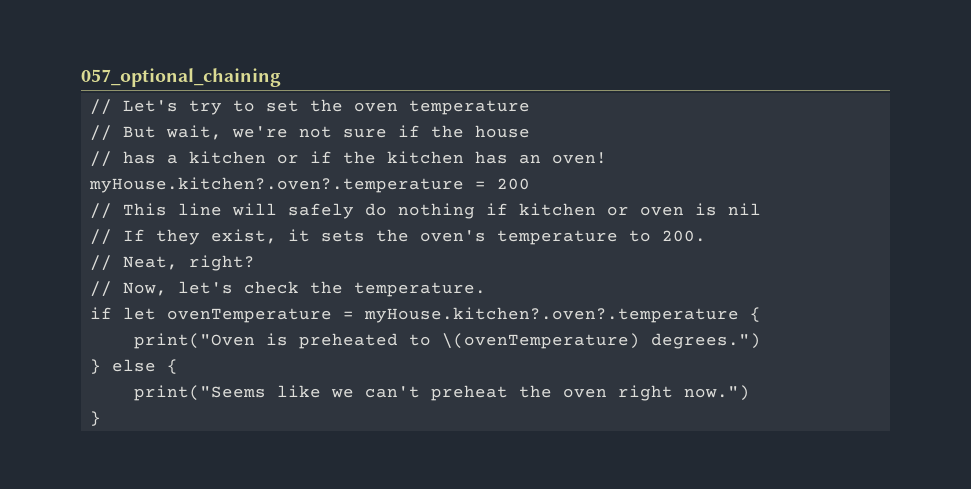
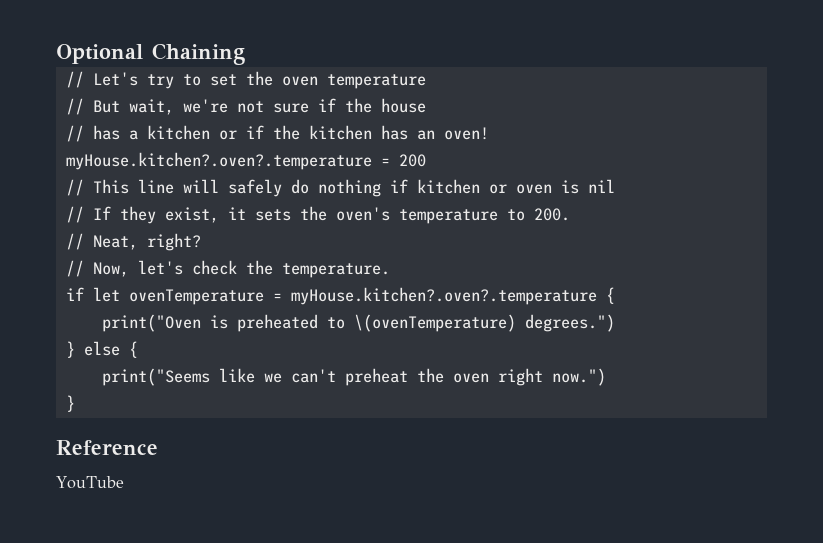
[81,68,281,87] 057_optional_chaining -> [56,43,245,65] Optional Chaining
(102, 418) none -> [56,440,158,455] [56,476,124,489] // Reference // YouTube

